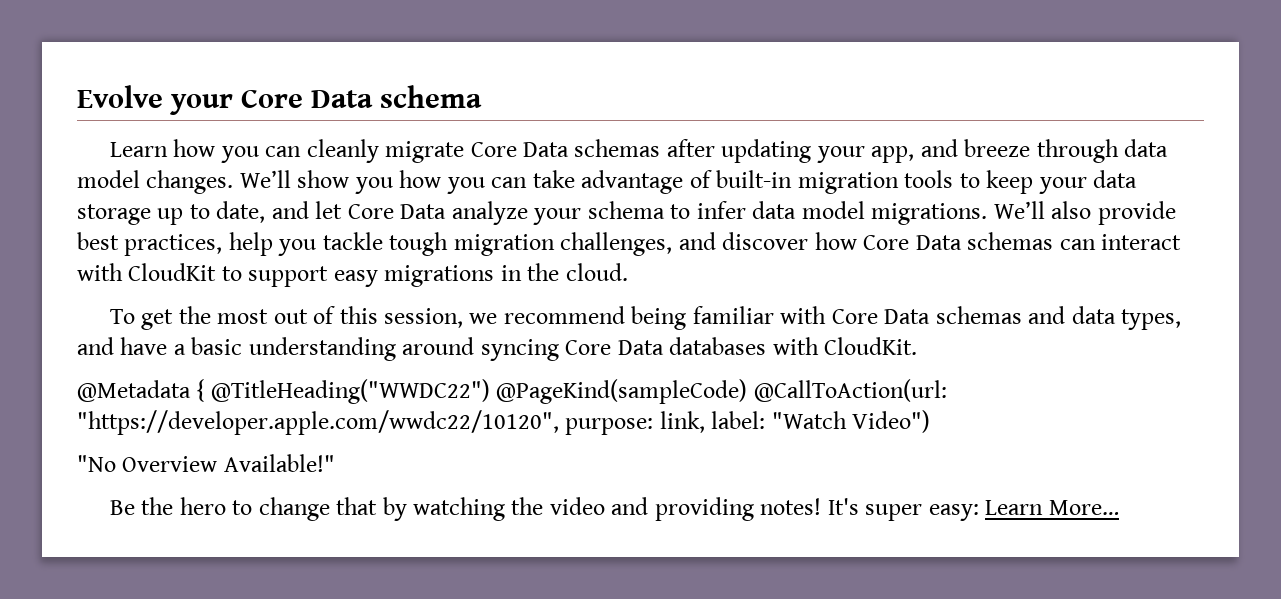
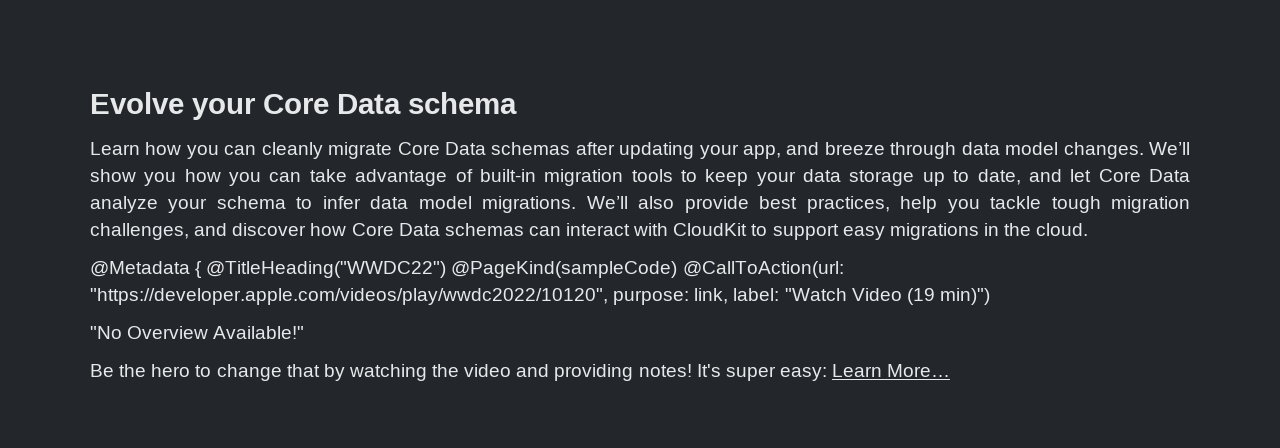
[109,306,1182,330] [77,337,918,361] // To get the most out of this session, we recommend being familiar with Core Data schemas and data types, and have a basic understanding around syncing Core Data databases with CloudKit. -> (1089, 229) none
[77,410,559,435] "https://developer.apple.com/wwdc22/10120", -> [90,288,608,305] "https://developer.apple.com/videos/play/wwdc2022/10120",
[852,410,931,433] Video") -> [851,288,990,305] Video (19 min)")

